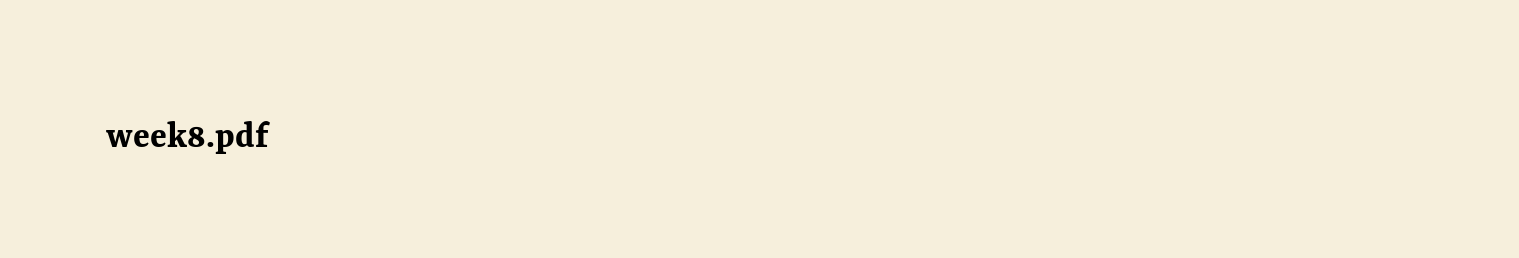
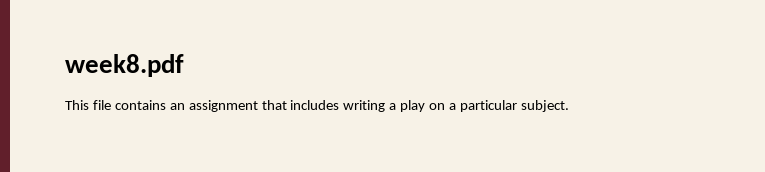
(270, 137) none -> [65,100,569,112] // This file contains an assignment that includes writing a play on a particular subject.

